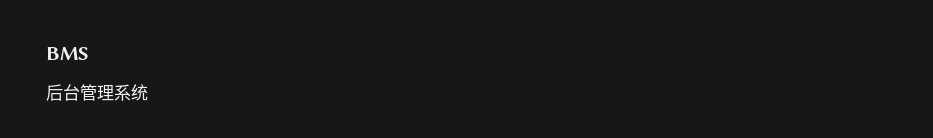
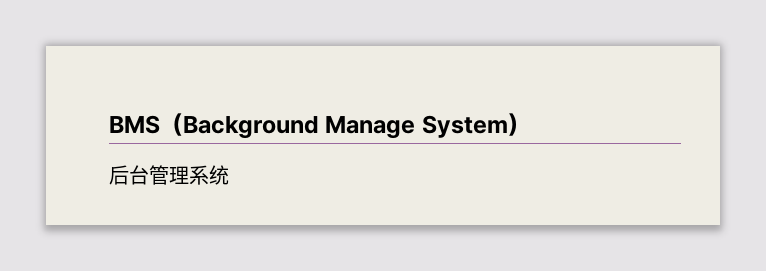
(89, 53) none -> [160,113,531,139] （Background Manage System）

